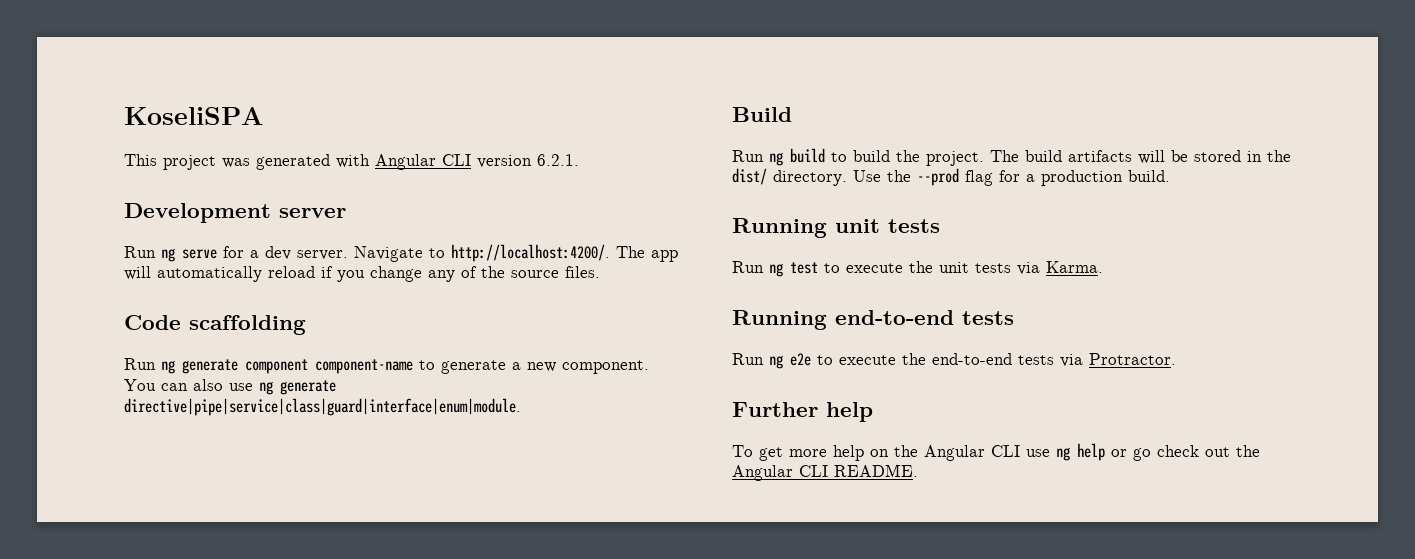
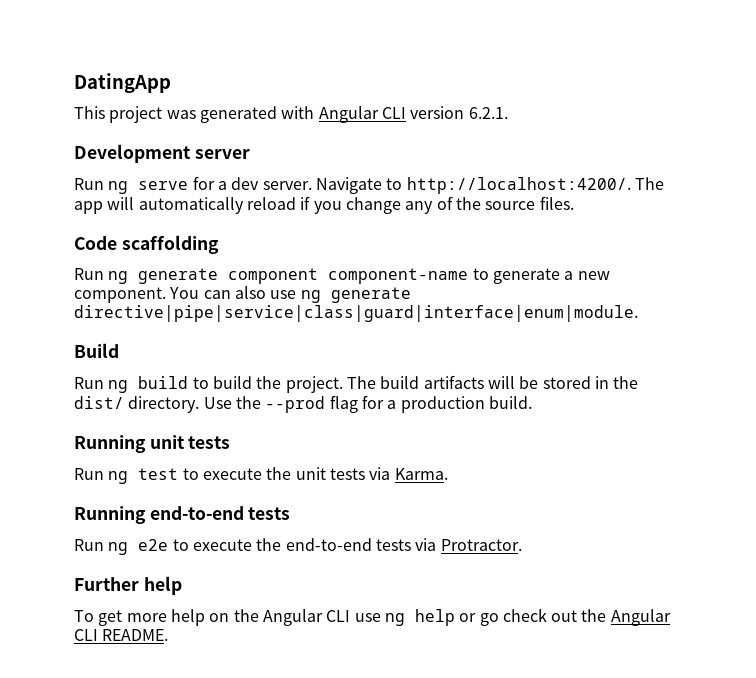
[124,107,264,125] KoseliSPA -> [74,73,171,93] DatingApp

